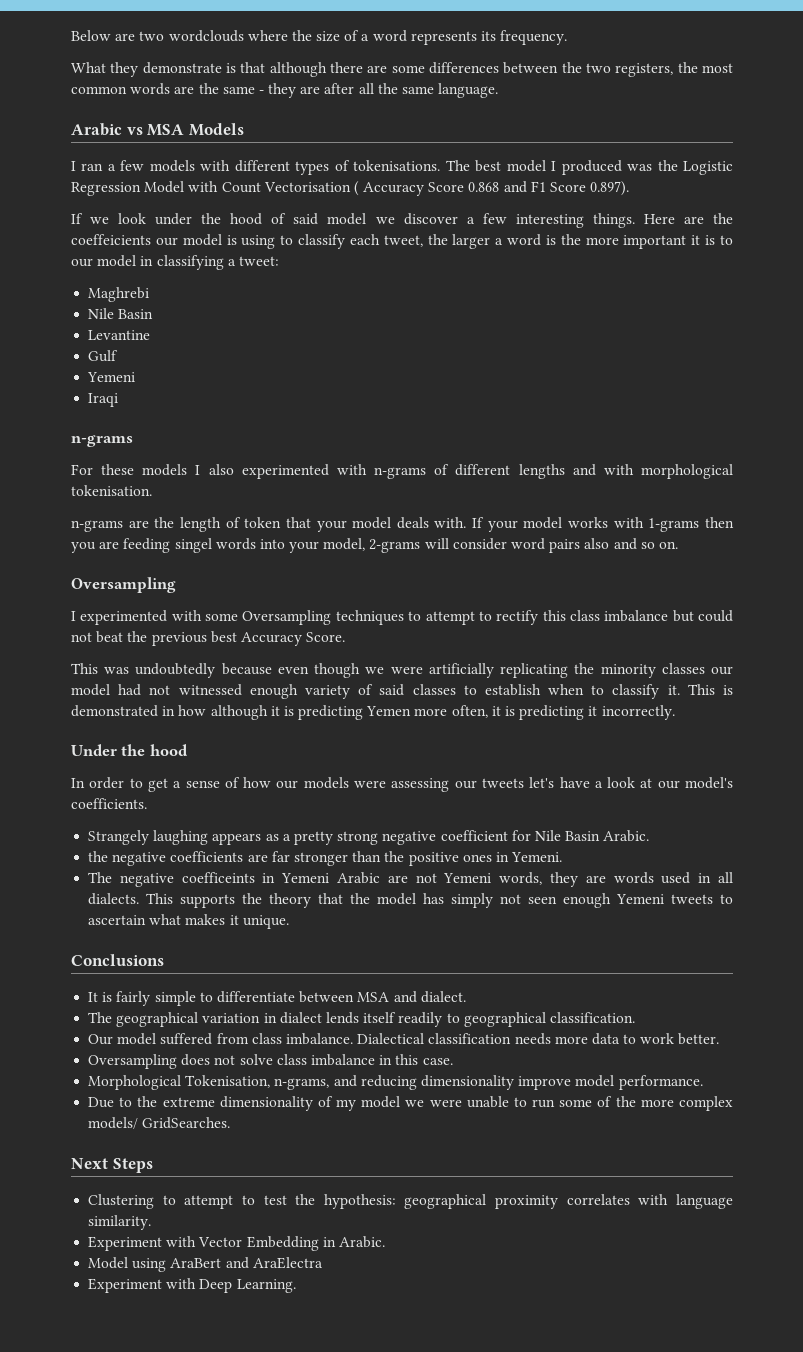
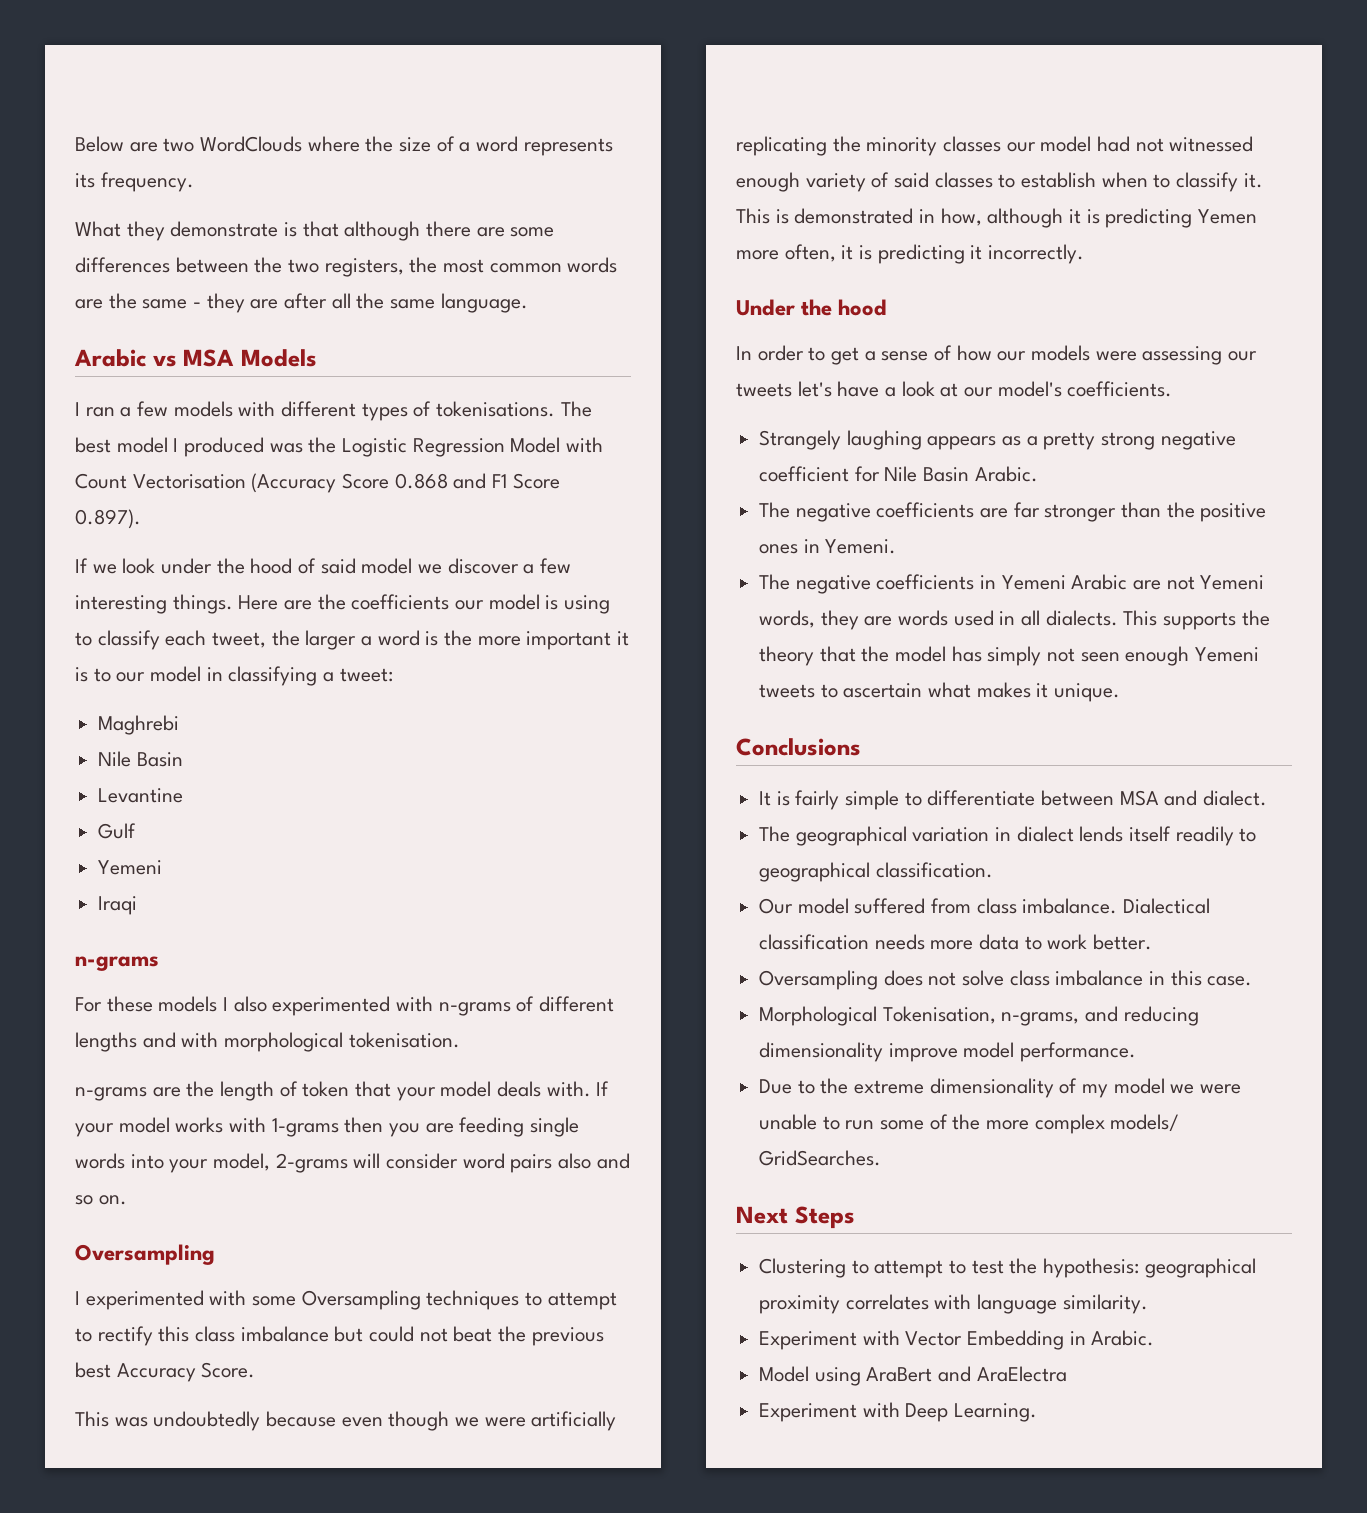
[168,30,244,42] wordclouds -> [200,136,303,152] WordClouds
[353,181,425,196] ( Accuracy -> [251,473,337,493] (Accuracy
[71,234,151,245] coeffeicients -> [351,594,450,610] coefficients
[174,538,212,553] singel -> [530,1117,580,1137] single
[178,705,207,716] how -> [940,208,982,226] how,
[88,851,109,862] the -> [759,502,791,518] The
[181,872,255,883] coefficeints -> [876,574,975,590] coefficients

